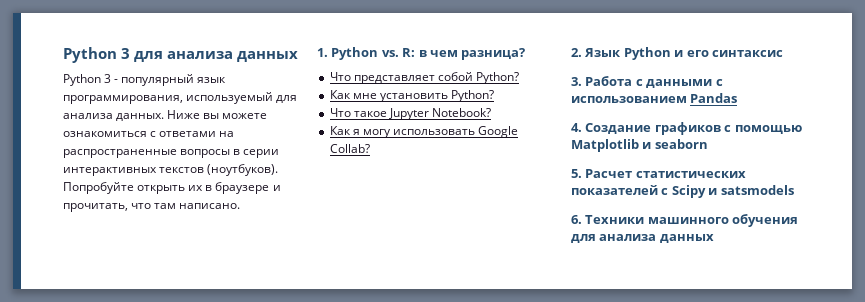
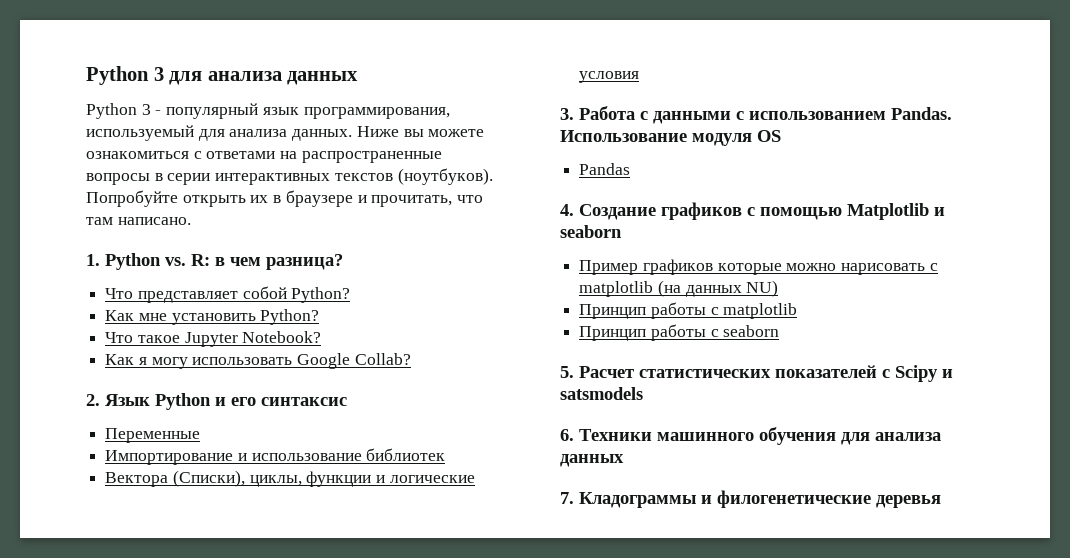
(783, 53) none -> [105,428,201,443] [105,448,446,465] [105,470,475,487] [579,71,640,83] // Переменные // Импортирование и использование библиотек // Вектора (Списки), циклы, функции и логические условия
(687, 99) none -> [891,107,952,120] [560,130,781,146] Pandas. Использование модуля OS //
(708, 144) none -> [579,259,938,275] [579,280,779,297] [579,302,798,319] [579,324,780,341] // Пример графиков которые можно нарисовать с matplotlib (на данных NU) // Принцип работы с matplotlib // Принцип работы с seaborn
(714, 238) none -> [560,490,941,508] // 7. Кладограммы и филогенетические деревья

